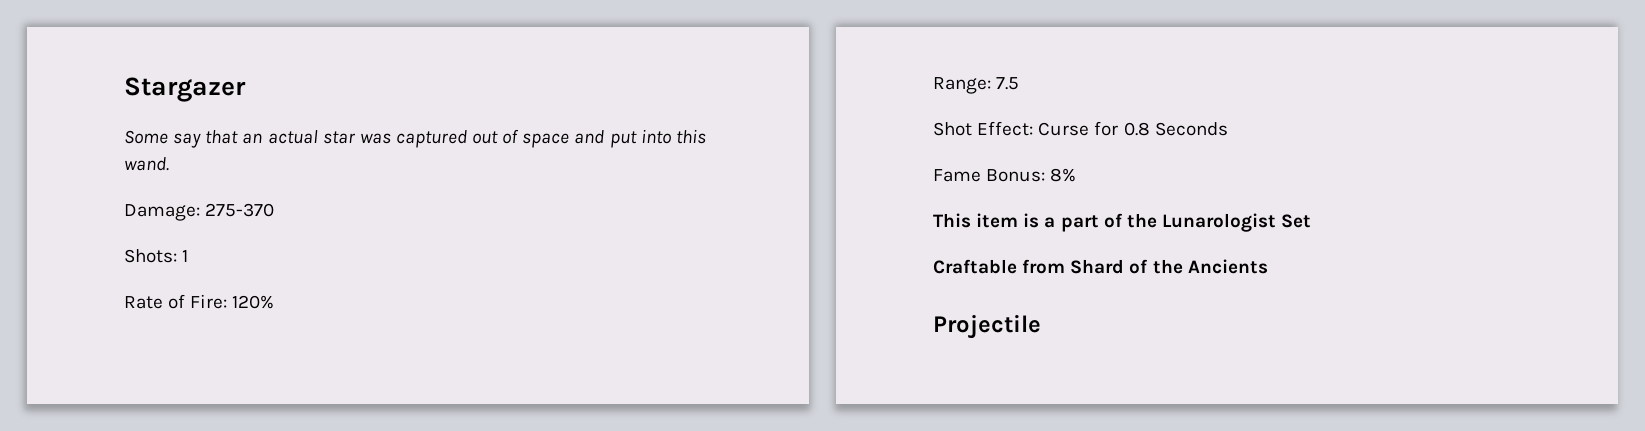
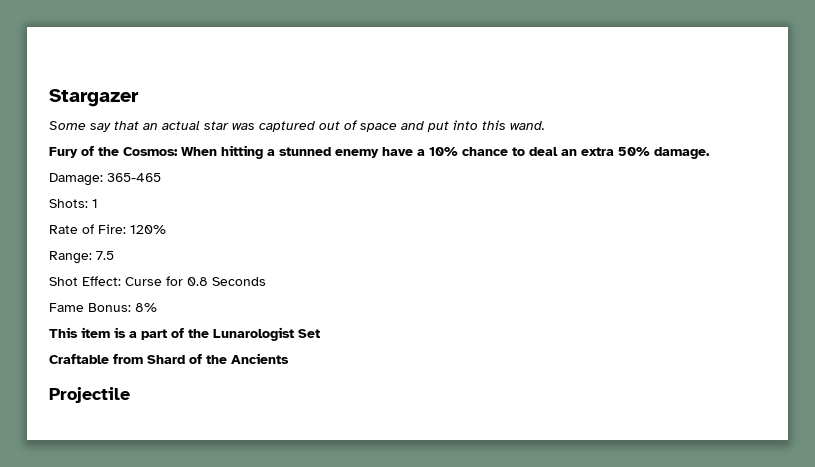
(169, 164) none -> [49,145,710,159] // Fury of the Cosmos: When hitting a stunned enemy have a 10% chance to deal an extra 50% damage.
[205,203,275,217] 275-370 -> [107,173,161,182] 365-465

